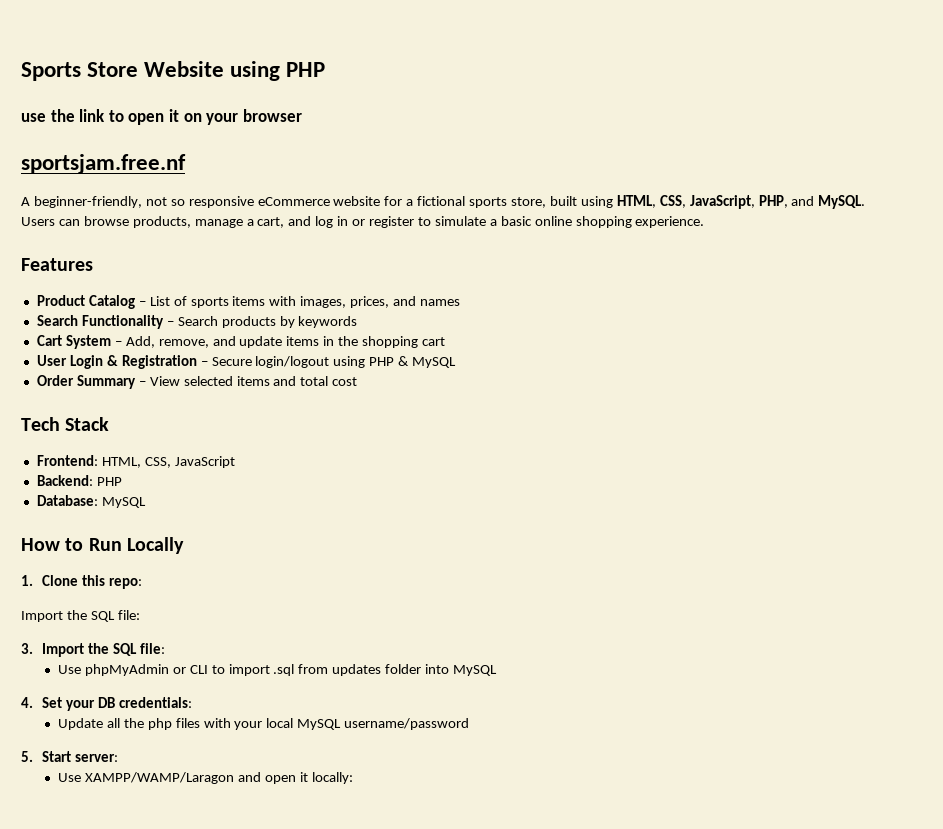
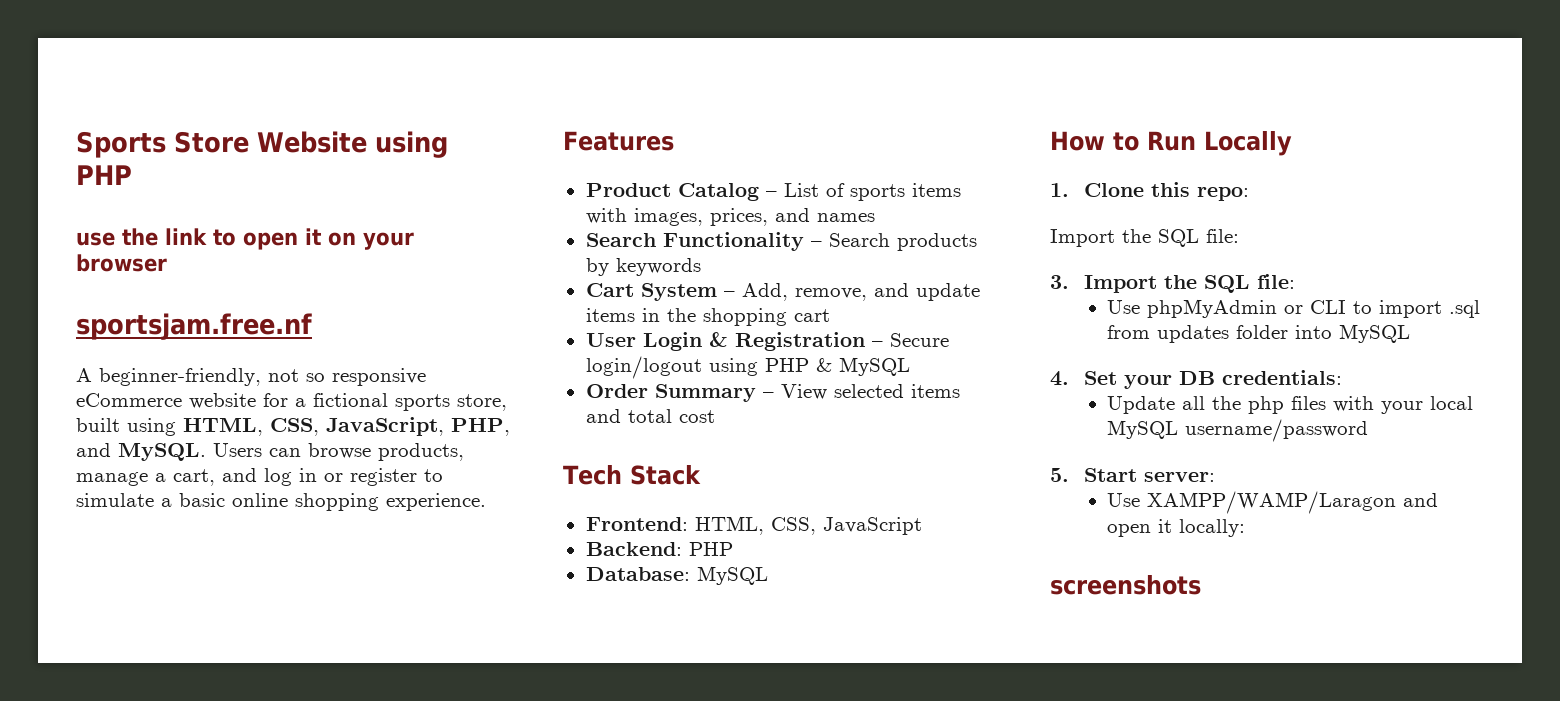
(353, 778) none -> [1050,575,1201,595] // screenshots

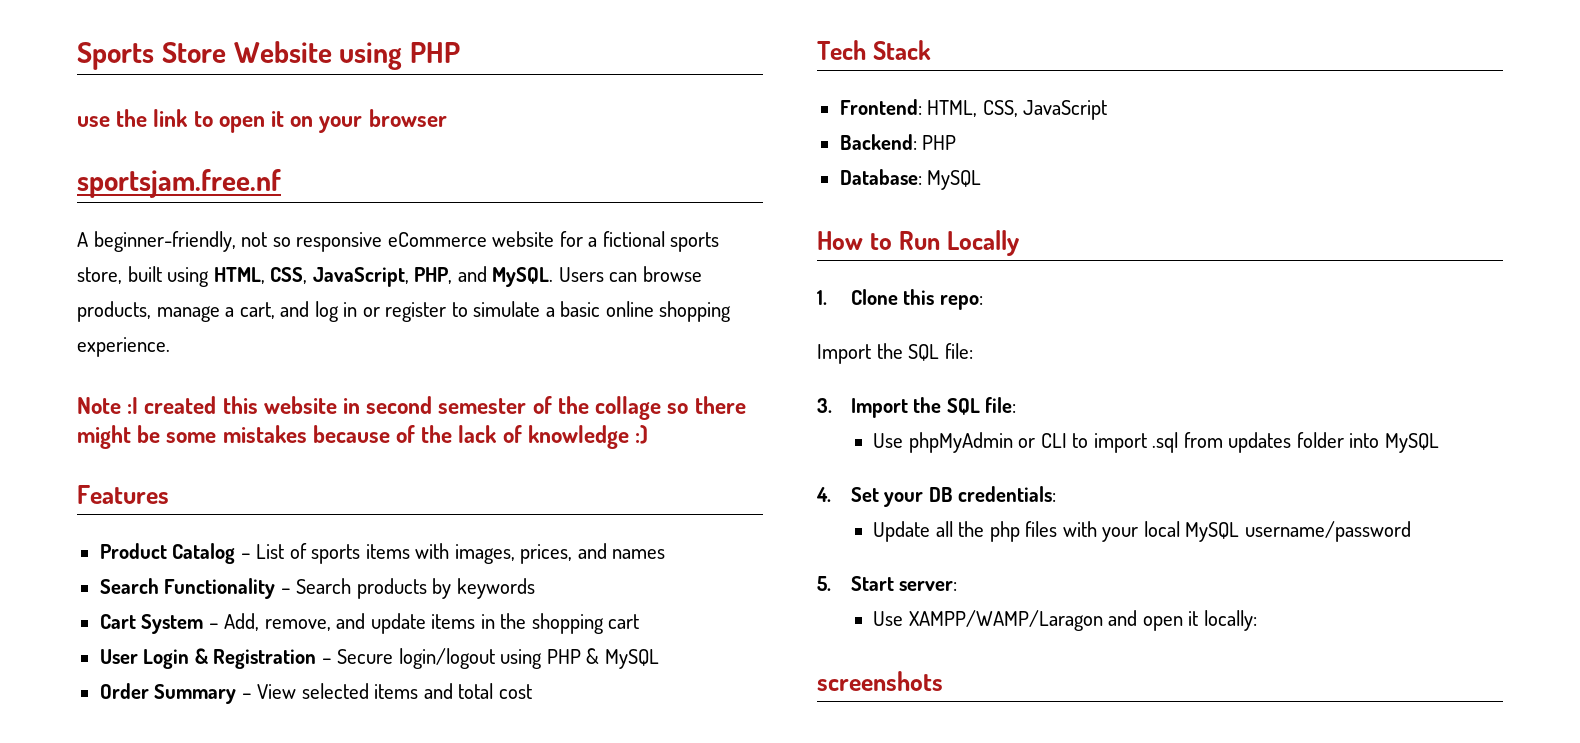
(486, 502) none -> [77,396,746,420] [77,425,649,449] // Note :I created this website in second semester of the collage so there might be some mistakes because of the lack of knowledge :)

